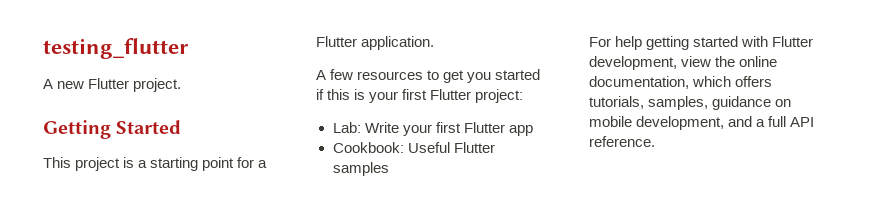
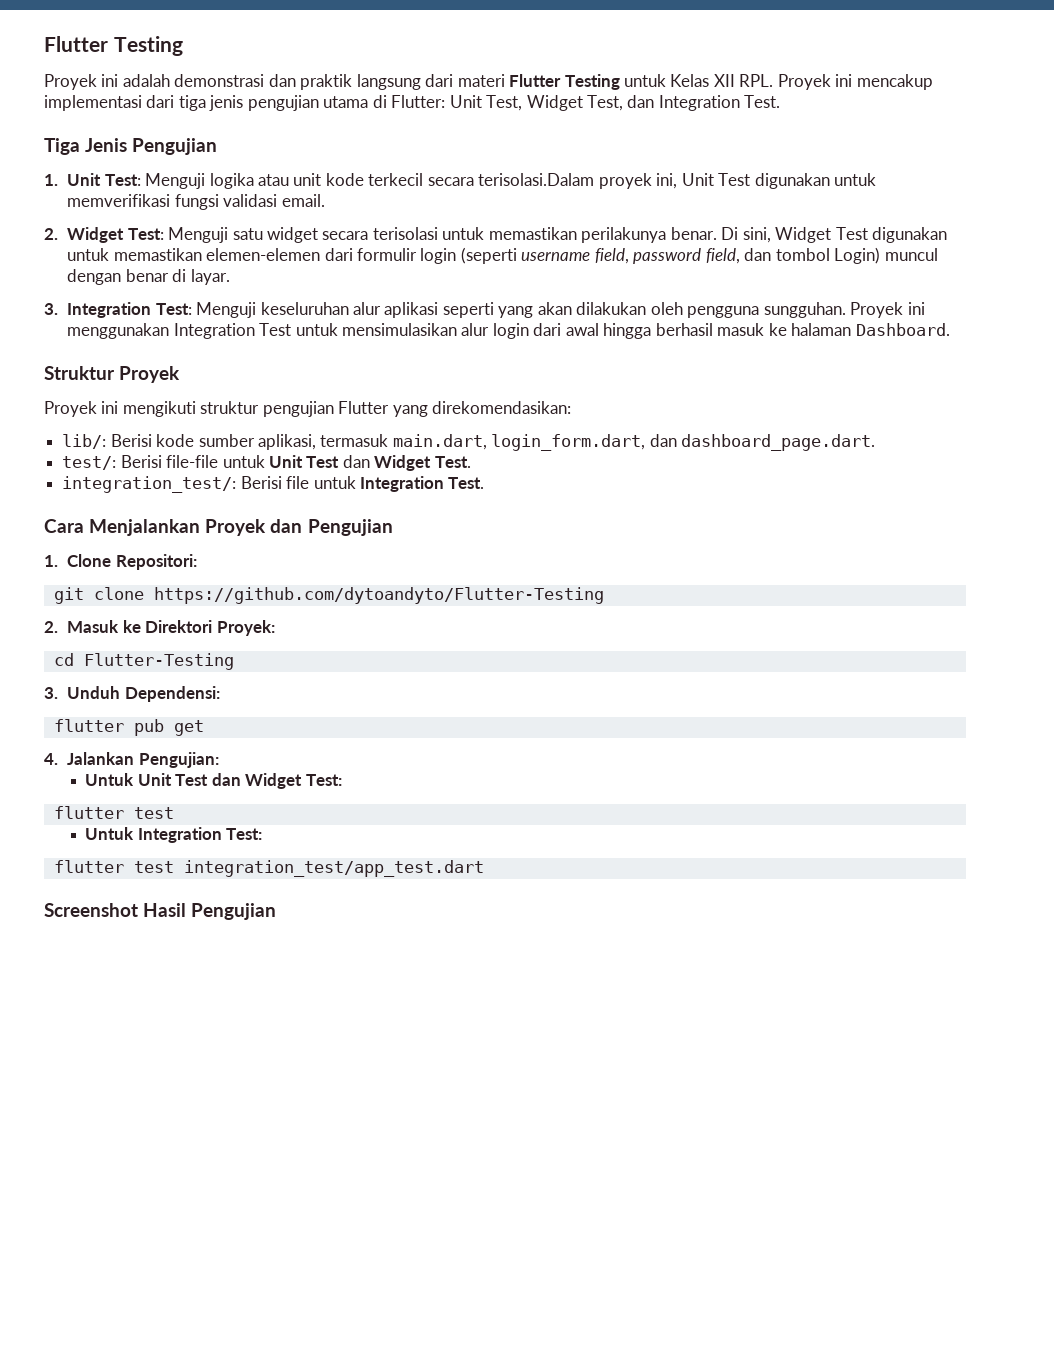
[43,38,189,59] [43,78,182,92] [43,120,182,139] [43,157,268,171] [316,36,435,50] [316,69,541,83] [316,89,524,103] [332,122,533,136] [332,142,495,153] [332,162,389,176] [589,36,814,50] [589,56,778,70] [589,76,773,89] [589,96,792,110] [589,116,815,130] [589,136,655,147] testing_flutter // A new Flutter project. // Getting Started // This project is a starting point for a Flutter application. // A few resources to get you started if this is your first Flutter project: // Lab: Write your first Flutter app // Cookbook: Useful Flutter samples // For help getting started with Flutter development, view the online documentation, which offers tutorials, samples, guidance on mobile development, and a full API reference. -> [44,36,183,56] [44,74,933,90] [44,95,781,111] [44,138,218,155] [44,173,877,189] [67,194,325,210] [44,227,948,243] [67,247,938,264] [67,269,230,285] [44,302,925,318] [67,323,950,339] [44,366,181,383] [44,401,572,417] [62,434,876,451] [62,455,471,471] [62,476,485,493] [44,519,393,536] [44,554,197,570] [53,587,604,604] [44,620,275,636] [53,653,234,670] [44,686,220,702] [53,719,204,736] [44,752,219,768] [85,773,342,789] [53,806,174,819] [85,827,263,843] [53,860,484,877] [44,903,277,920] Flutter Testing // Proyek ini adalah demonstrasi dan praktik langsung dari materi Flutter Testing untuk Kelas XII RPL. Proyek ini mencakup implementasi dari tiga jenis pengujian utama di Flutter: Unit Test, Widget Test, dan Integration Test. // Tiga Jenis Pengujian // 1. Unit Test: Menguji logika atau unit kode terkecil secara terisolasi.Dalam proyek ini, Unit Test digunakan untuk memverifikasi fungsi validasi email. // 2. Widget Test: Menguji satu widget secara terisolasi untuk memastikan perilakunya benar. Di sini, Widget Test digunakan untuk memastikan elemen-elemen dari formulir login (seperti username field, password field, dan tombol Login) muncul dengan benar di layar. // 3. Integration Test: Menguji keseluruhan alur aplikasi seperti yang akan dilakukan oleh pengguna sungguhan. Proyek ini menggunakan Integration Test untuk mensimulasikan alur login dari awal hingga berhasil masuk ke halaman Dashboard. // Struktur Proyek // Proyek ini mengikuti struktur pengujian Flutter yang direkomendasikan: // lib/: Berisi kode sumber aplikasi, termasuk main.dart, login_form.dart, dan dashboard_page.dart. // test/: Berisi file-file untuk Unit Test dan Widget Test. // integration_test/: Berisi file untuk Integration Test. // Cara Menjalankan Proyek dan Pengujian // 1. Clone Repositori: // git clone https://github.com/dytoandyto/Flutter-Testing // 2. Masuk ke Direktori Proyek: // cd Flutter-Testing // 3. Unduh Dependensi: // flutter pub get // 4. Jalankan Pengujian: // Untuk Unit Test dan Widget Test: // flutter test // Untuk Integration Test: // flutter test integration_test/app_test.dart // Screenshot Hasil Pengujian

